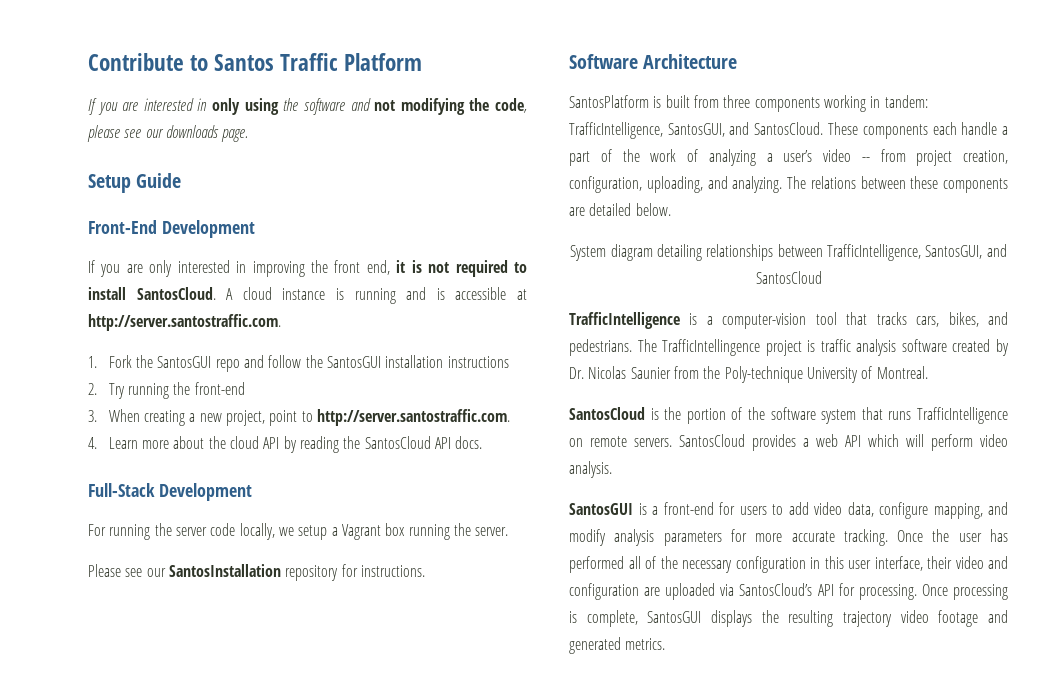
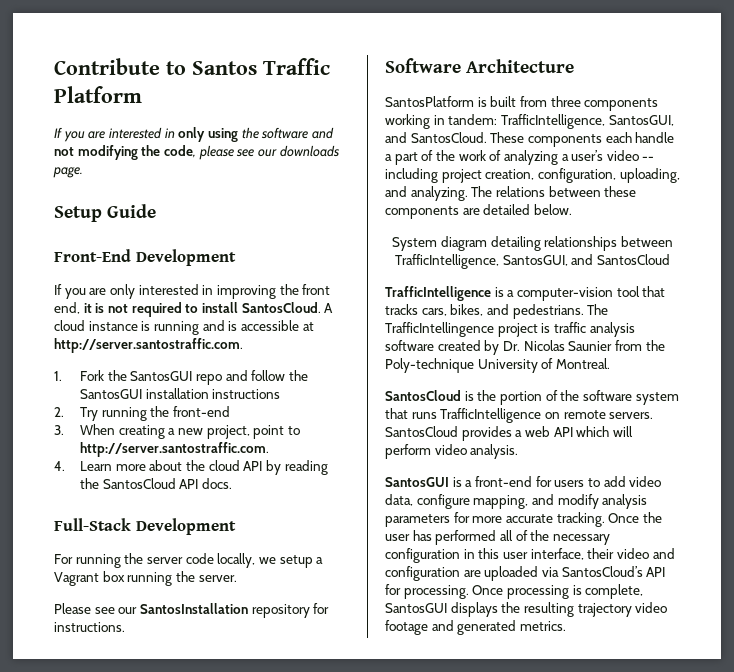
[880,149,906,162] from -> [385,168,438,183] including

